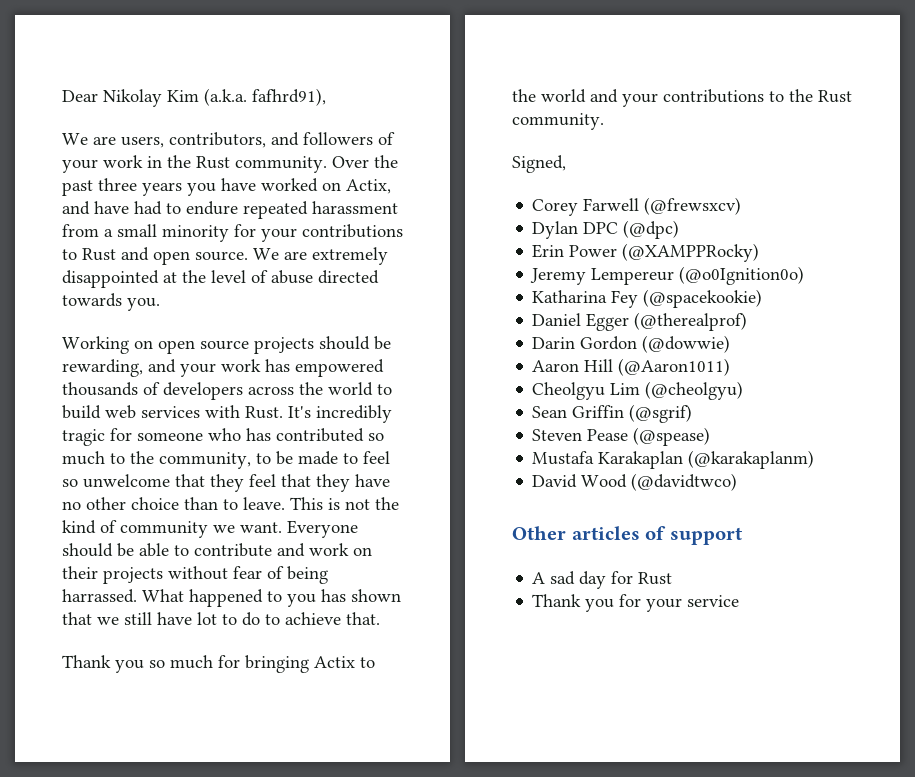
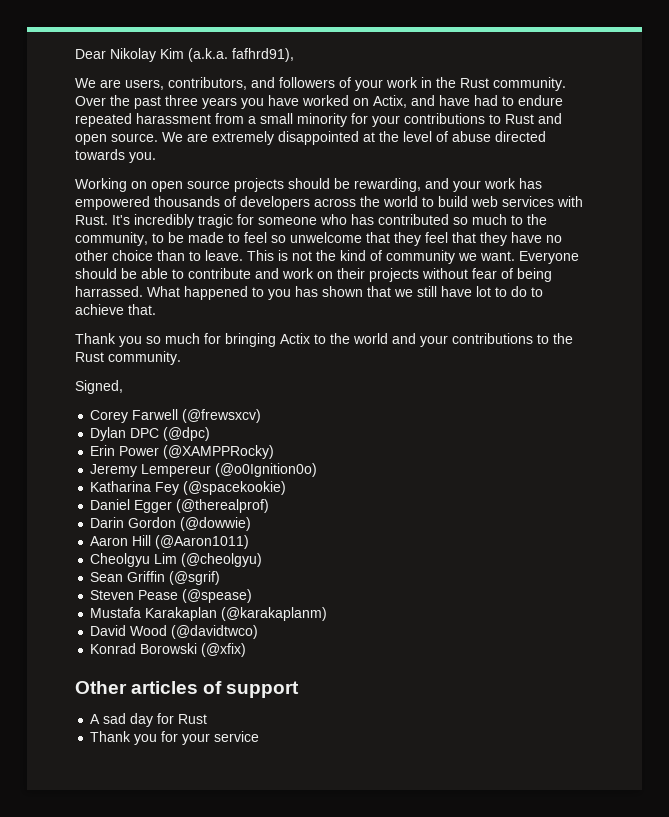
(738, 482) none -> [90,643,247,657] // Konrad Borowski (@xfix)

